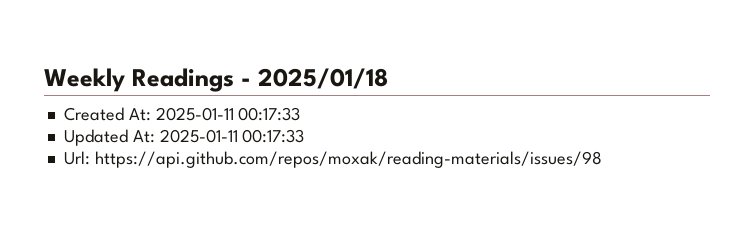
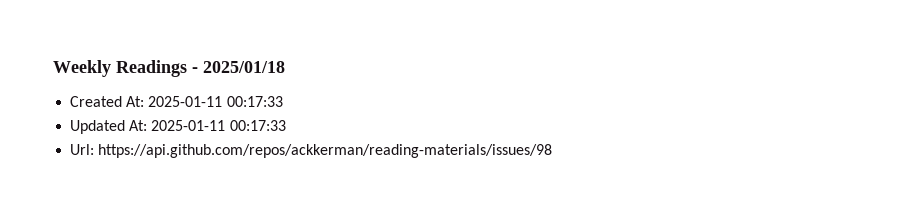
[94,151,602,168] https://api.github.com/repos/moxak/reading-materials/issues/98 -> [98,144,553,158] https://api.github.com/repos/ackkerman/reading-materials/issues/98

